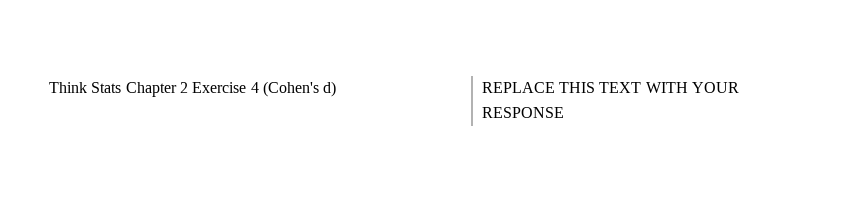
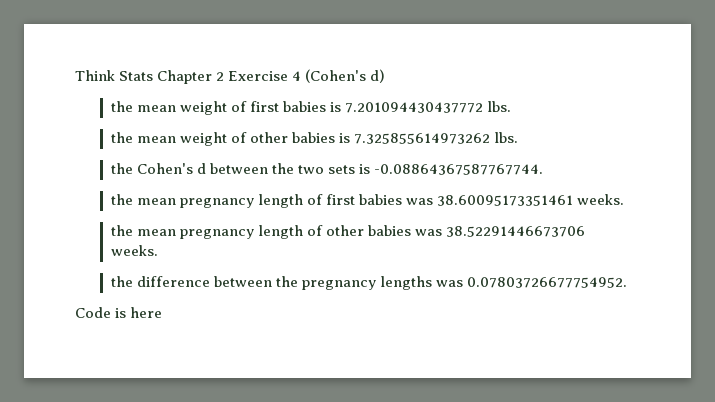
[481,82,740,93] [481,107,564,118] REPLACE THIS TEXT WITH YOUR RESPONSE -> [110,101,512,115] [110,132,519,146] [110,163,544,175] [110,194,625,208] [110,225,586,239] [110,245,158,256] [110,276,628,290] [75,307,163,318] the mean weight of first babies is 7.201094430437772 lbs. // the mean weight of other babies is 7.325855614973262 lbs. // the Cohen's d between the two sets is -0.08864367587767744. // the mean pregnancy length of first babies was 38.60095173351461 weeks. // the mean pregnancy length of other babies was 38.52291446673706 weeks. // the difference between the pregnancy lengths was 0.07803726677754952. // Code is here

